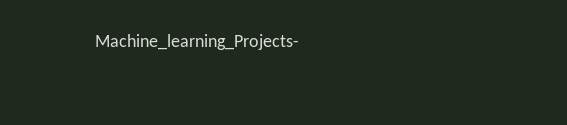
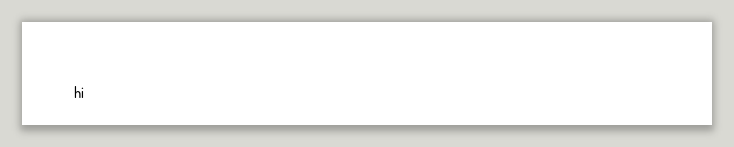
[95,34,299,50] Machine_learning_Projects- -> [74,86,84,98] hi

